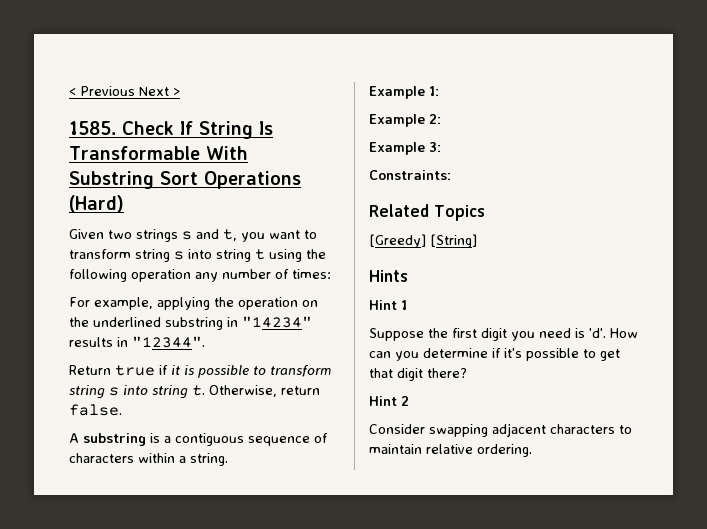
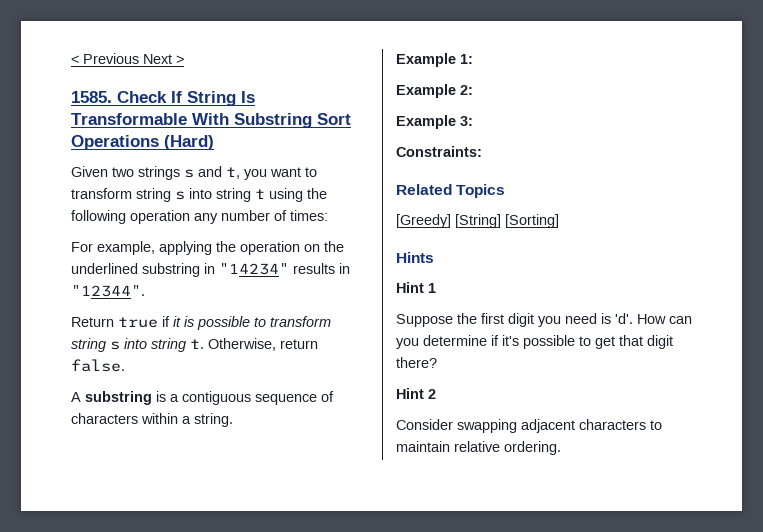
(477, 241) none -> [505,214,559,228] [Sorting]

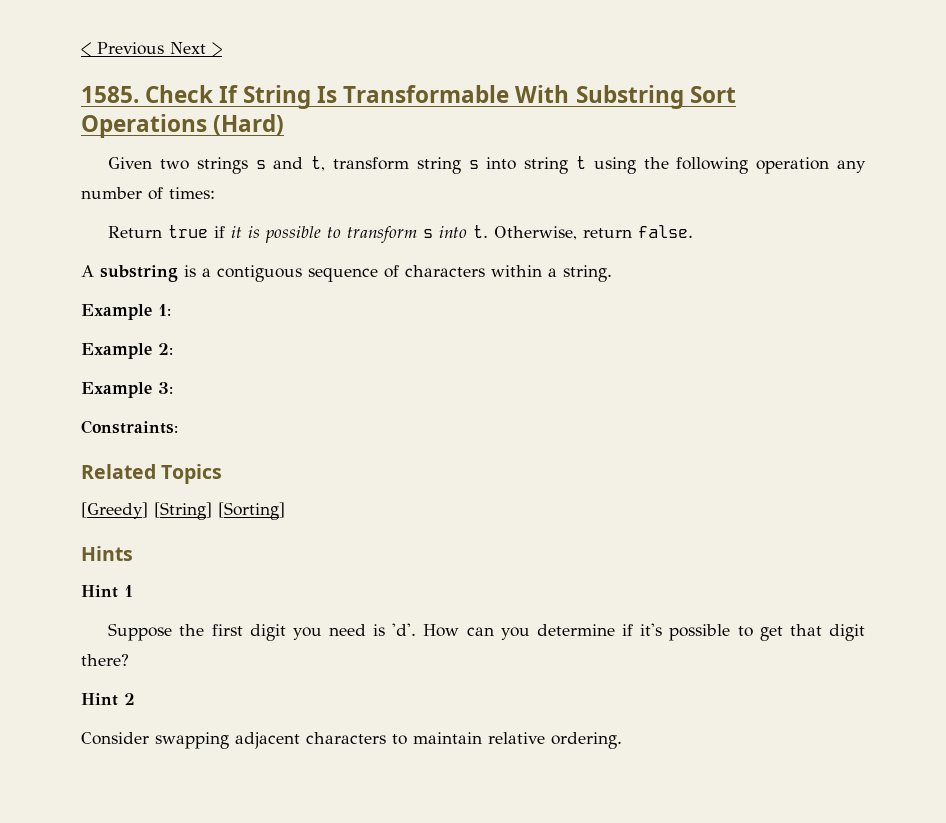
[244,167,317,180] you want to -> (326, 163) none
[71,241,344,255] [71,263,350,277] [71,285,145,297] // For example, applying the operation on the underlined substring in "14234" results in "12344". -> (215, 193) none
[71,338,186,352] string s into string -> [423,226,468,238] s into

